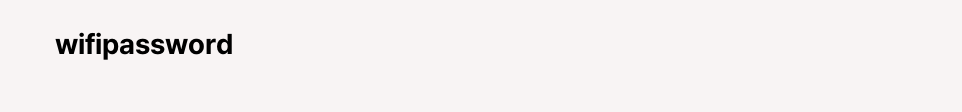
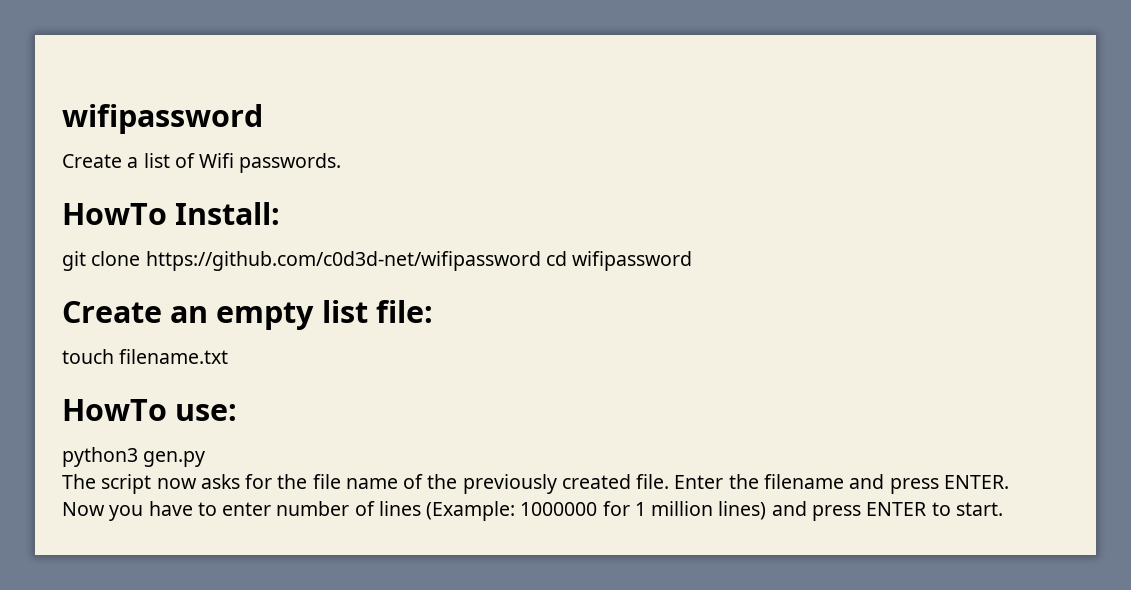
[55,32,233,60] wifipassword -> [62,104,263,134] [62,153,342,173] [62,202,281,225] [62,251,693,271] [62,300,433,330] [62,349,229,364] [62,399,238,421] [62,447,206,467] [62,474,1009,494] [62,501,1003,521] wifipassword // Create a list of Wifi passwords. // HowTo Install: // git clone https://github.com/c0d3d-net/wifipassword cd wifipassword // Create an empty list file: // touch filename.txt // HowTo use: // python3 gen.py // The script now asks for the file name of the previously created file. Enter the filename and press ENTER. // Now you have to enter number of lines (Example: 1000000 for 1 million lines) and press ENTER to start.

